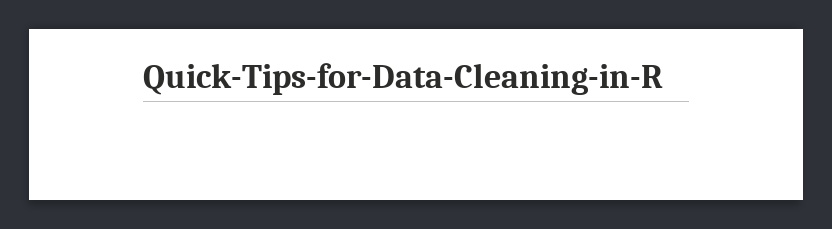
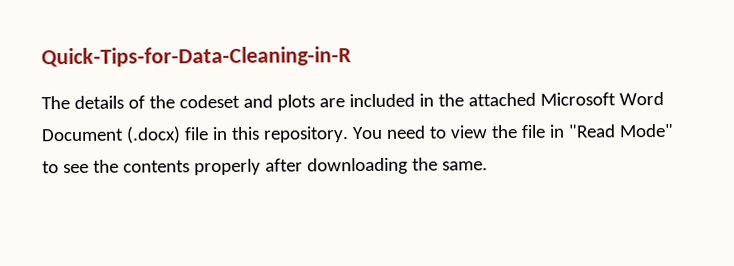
(663, 79) none -> [41,91,664,111] [41,123,674,144] [42,157,488,176] // The details of the codeset and plots are included in the attached Microsoft Word Document (.docx) file in this repository. You need to view the file in "Read Mode" to see the contents properly after downloading the same.

